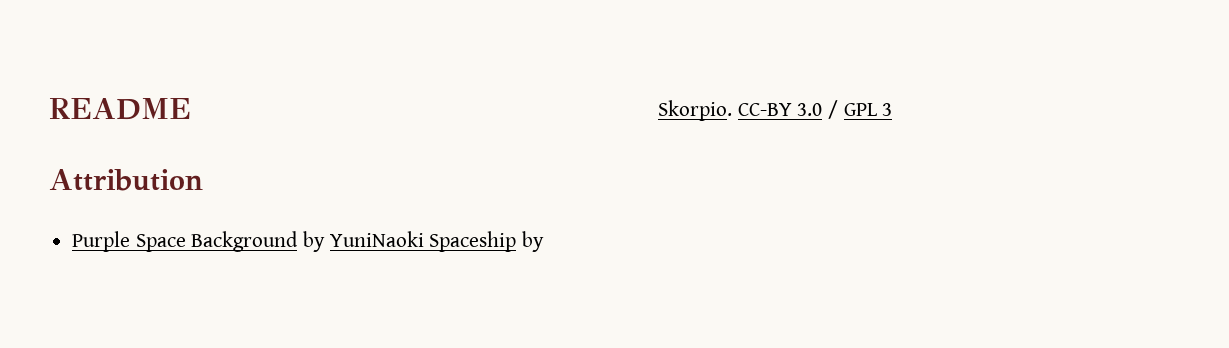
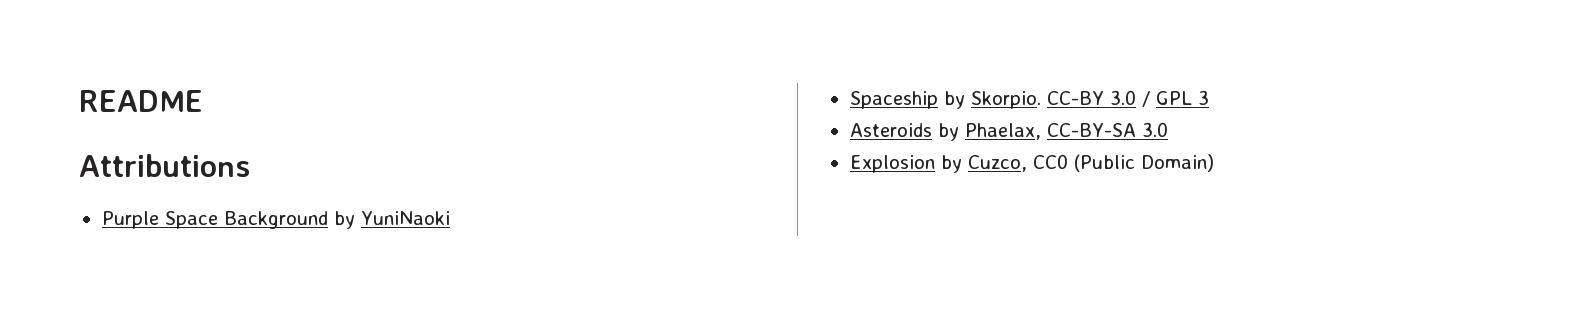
[49,169,203,191] Attribution -> [79,154,250,177] Attributions
(424, 239) none -> (450, 218) //
(893, 109) none -> [849,122,1168,141] [849,154,1214,173] // Asteroids by Phaelax, CC-BY-SA 3.0 // Explosion by Cuzco, CC0 (Public Domain)

